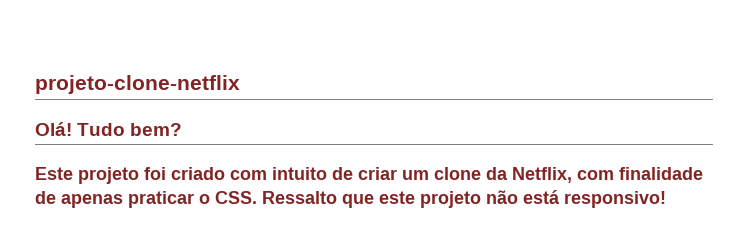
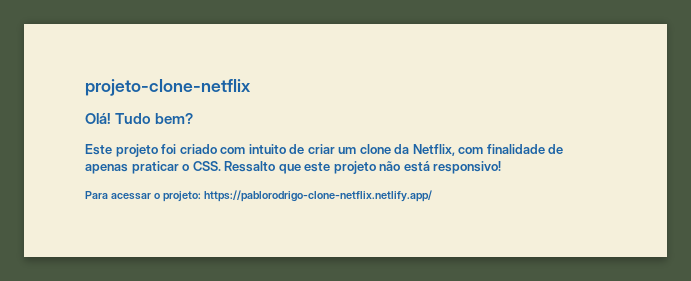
(666, 199) none -> [85,190,432,202] // Para acessar o projeto: https://pablorodrigo-clone-netflix.netlify.app/

